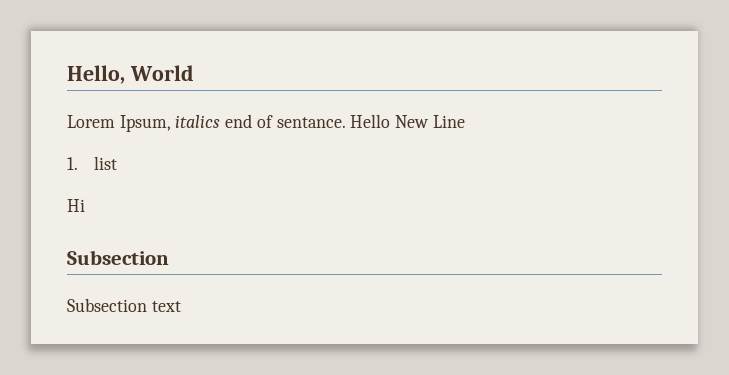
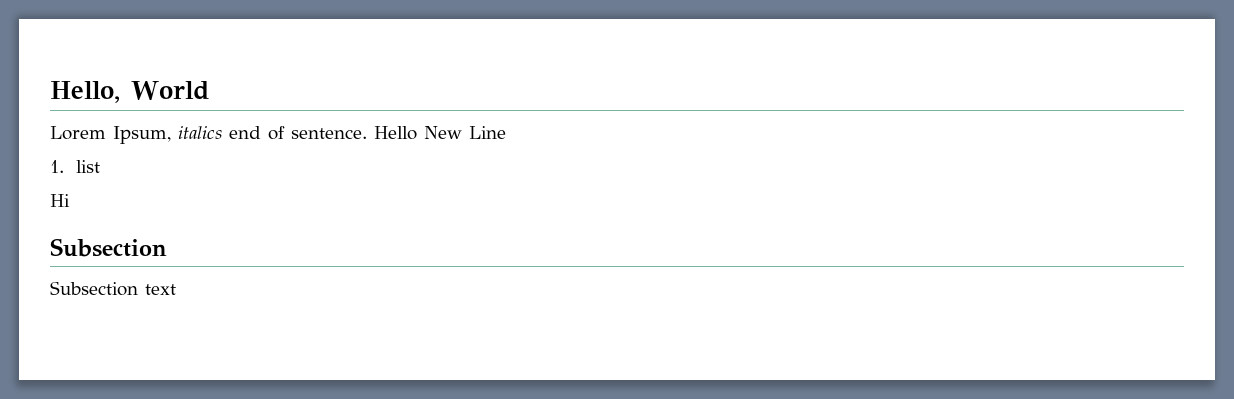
[276,117,346,128] sentance. -> [291,128,367,139] sentence.

